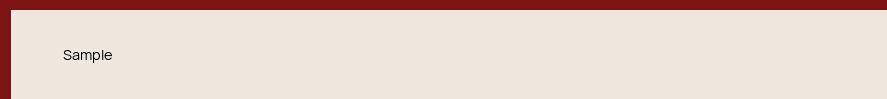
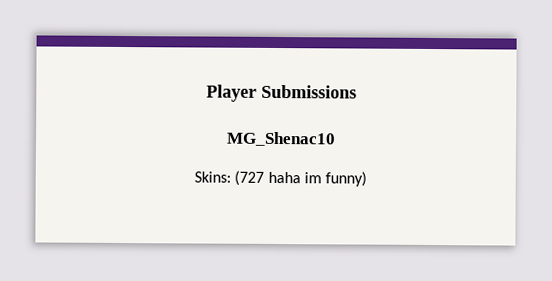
[63,50,112,63] Sample -> [206,84,357,102] [226,131,336,147] [194,170,367,187] Player Submissions // MG_Shenac10 // Skins: (727 haha im funny)

